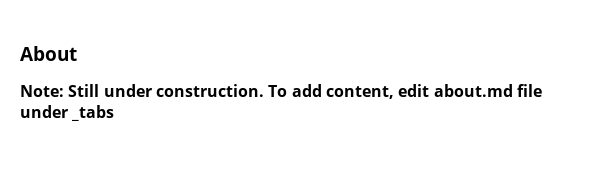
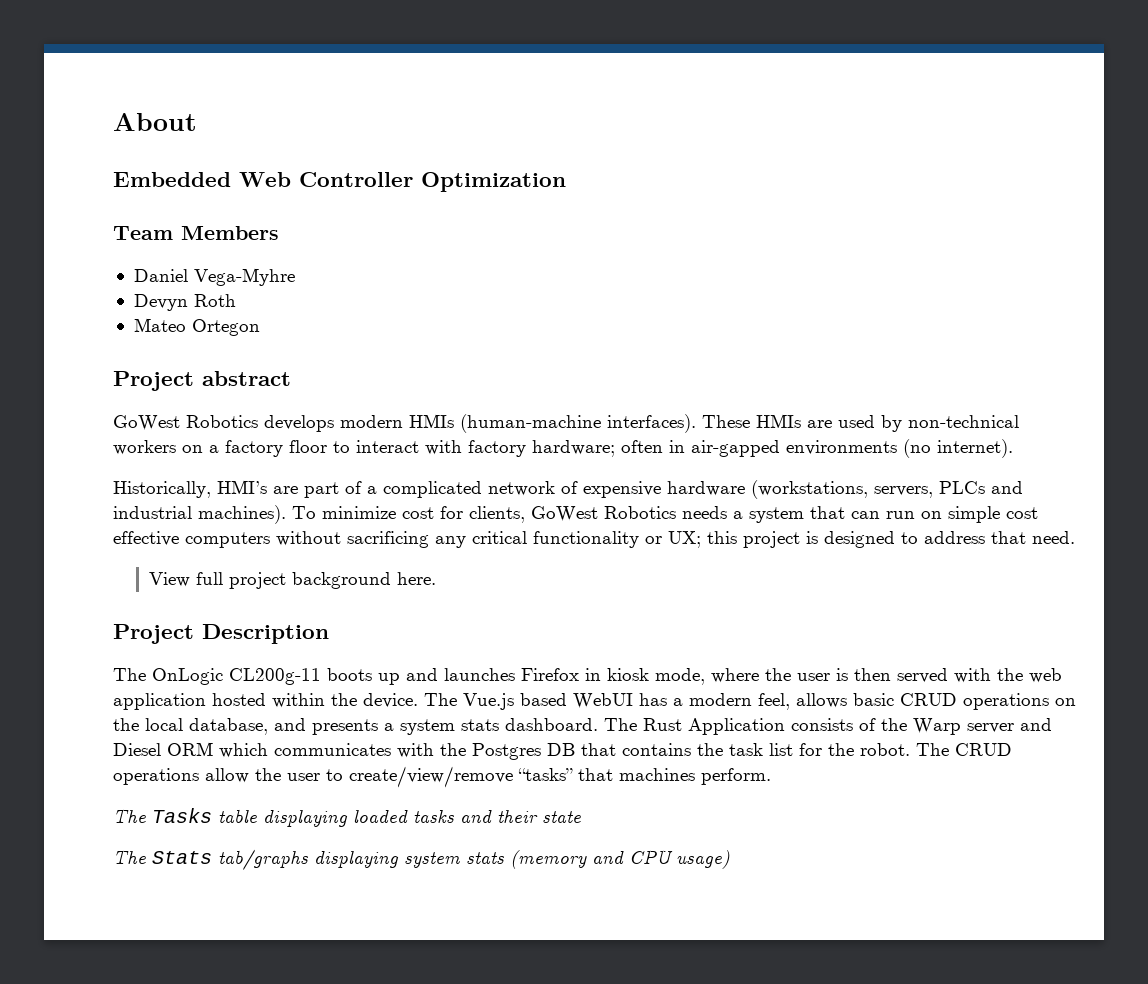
[20,84,542,99] [20,105,115,121] Note: Still under construction. To add content, edit about.md file under _tabs -> [113,172,566,192] [113,226,279,240] [133,268,295,286] [133,294,236,311] [133,318,260,336] [113,371,291,391] [113,414,1019,433] [113,439,1013,458] [113,480,1023,499] [113,505,1038,524] [113,531,1075,548] [149,572,437,589] [113,624,329,644] [113,668,1062,685] [113,693,1076,710] [113,718,1052,735] [113,742,1012,760] [113,766,771,788] [113,808,581,827] [113,849,730,870] Embedded Web Controller Optimization // Team Members // Daniel Vega-Myhre // Devyn Roth // Mateo Ortegon // Project abstract // GoWest Robotics develops modern HMIs (human-machine interfaces). These HMIs are used by non-technical workers on a factory floor to interact with factory hardware; often in air-gapped environments (no internet). // Historically, HMI’s are part of a complicated network of expensive hardware (workstations, servers, PLCs and industrial machines). To minimize cost for clients, GoWest Robotics needs a system that can run on simple cost effective computers without sacrificing any critical functionality or UX; this project is designed to address that need. // View full project background here. // Project Description // The OnLogic CL200g-11 boots up and launches Firefox in kiosk mode, where the user is then served with the web application hosted within the device. The Vue.js based WebUI has a modern feel, allows basic CRUD operations on the local database, and presents a system stats dashboard. The Rust Application consists of the Warp server and Diesel ORM which communicates with the Postgres DB that contains the task list for the robot. The CRUD operations allow the user to create/view/remove “tasks” that machines perform. // The Tasks table displaying loaded tasks and their state // The Stats tab/graphs displaying system stats (memory and CPU usage)

